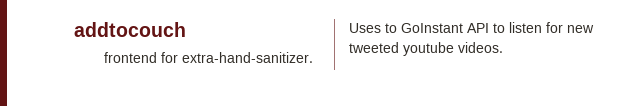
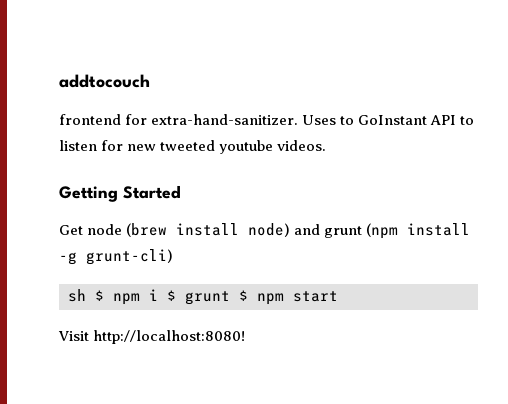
(503, 47) none -> [59,185,181,202] [59,223,471,239] [59,249,173,265] [68,289,338,305] [58,330,246,344] // Getting Started // Get node (brew install node) and grunt (npm install -g grunt-cli) // sh $ npm i $ grunt $ npm start // Visit http://localhost:8080!

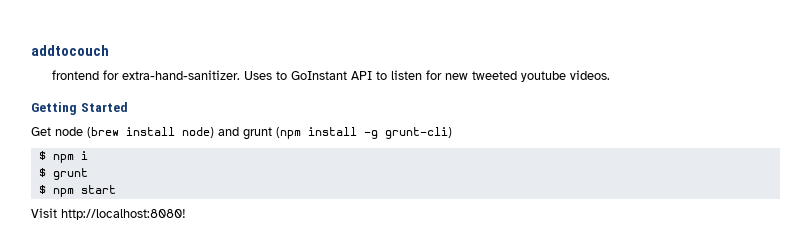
[68,289,86,302] sh -> (452, 133) none
(158, 295) none -> (88, 155) //
(230, 298) none -> (88, 174) //

